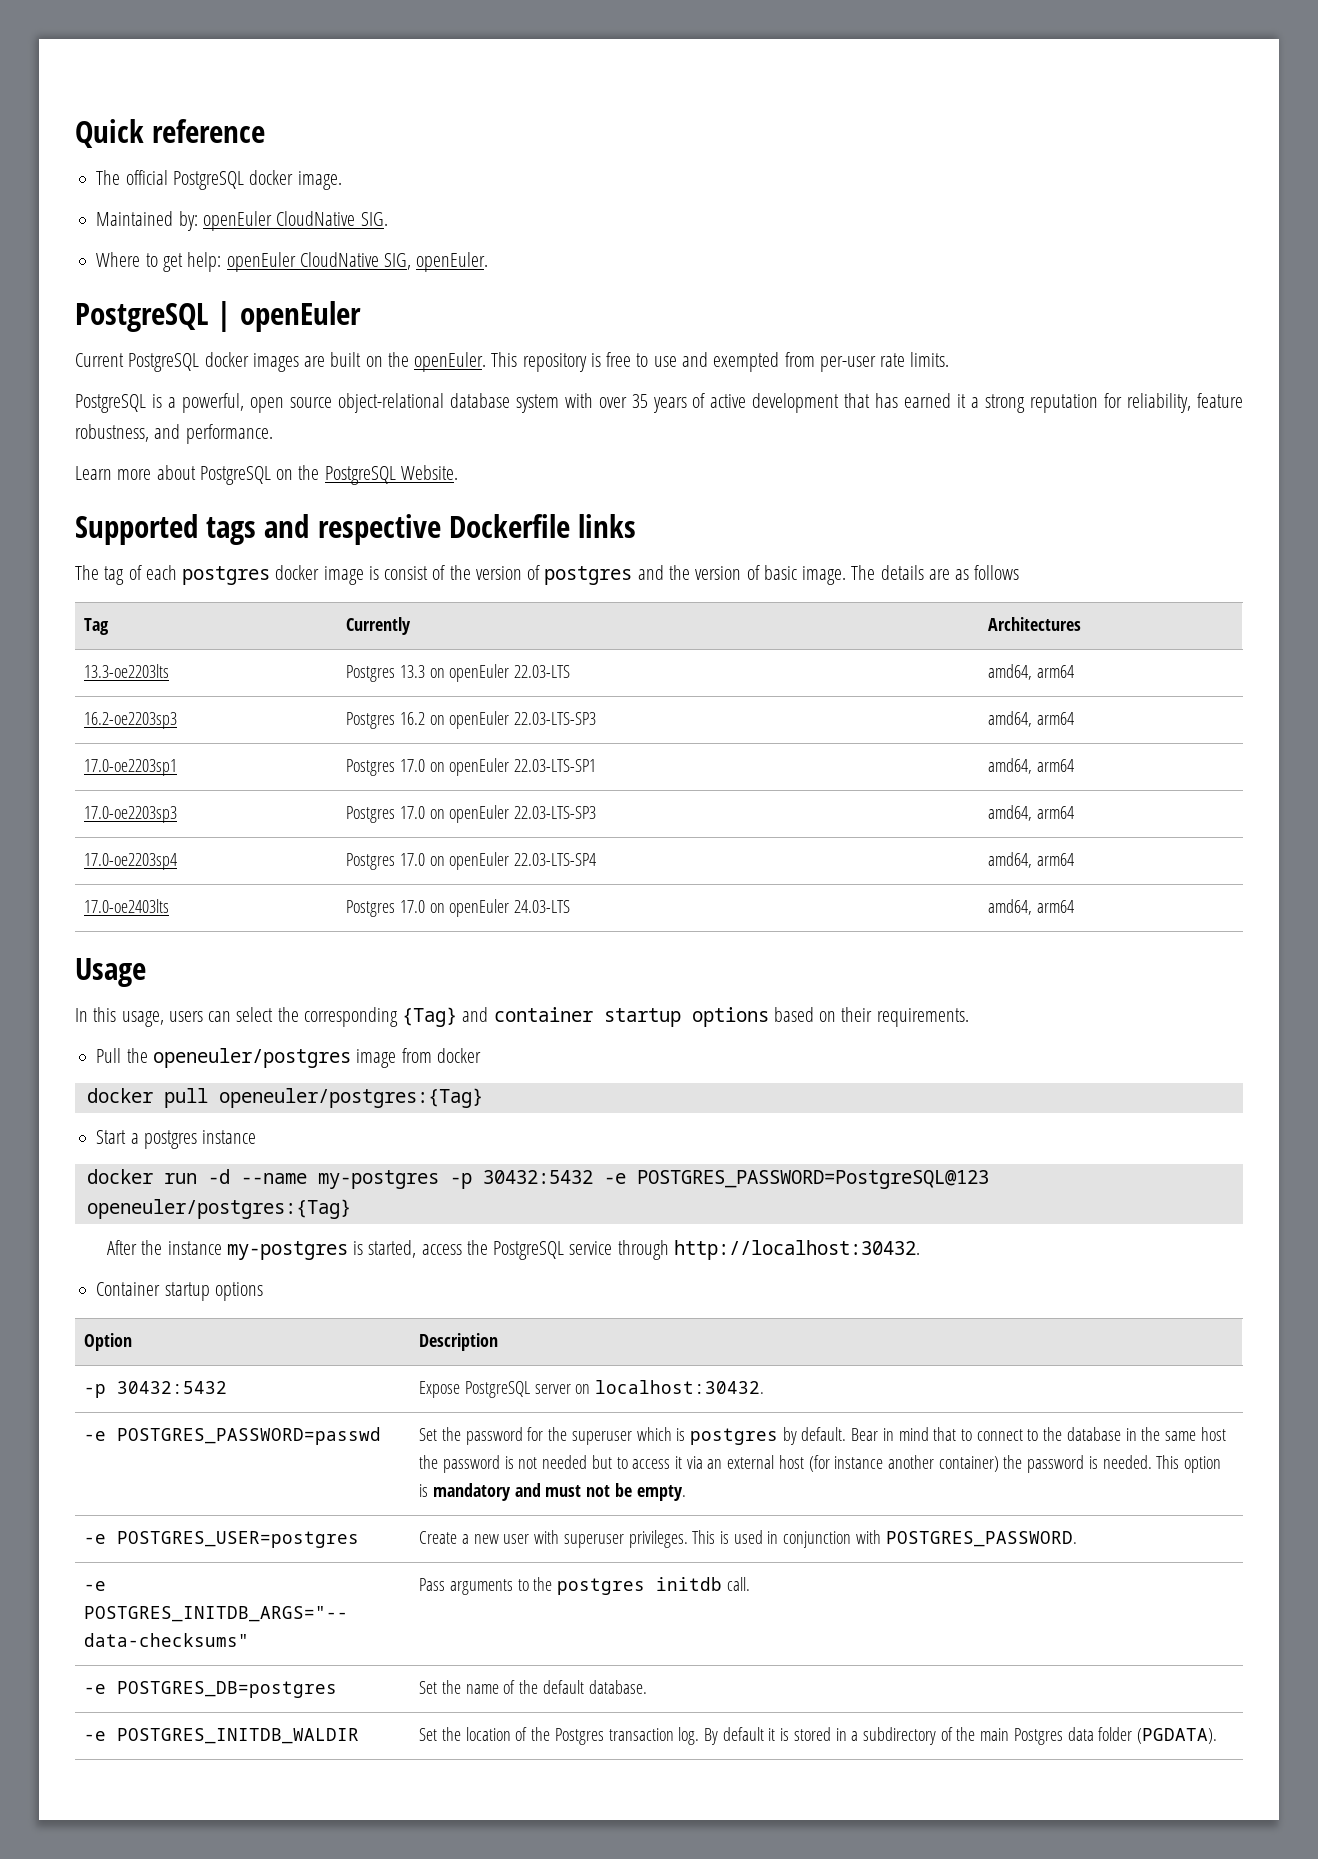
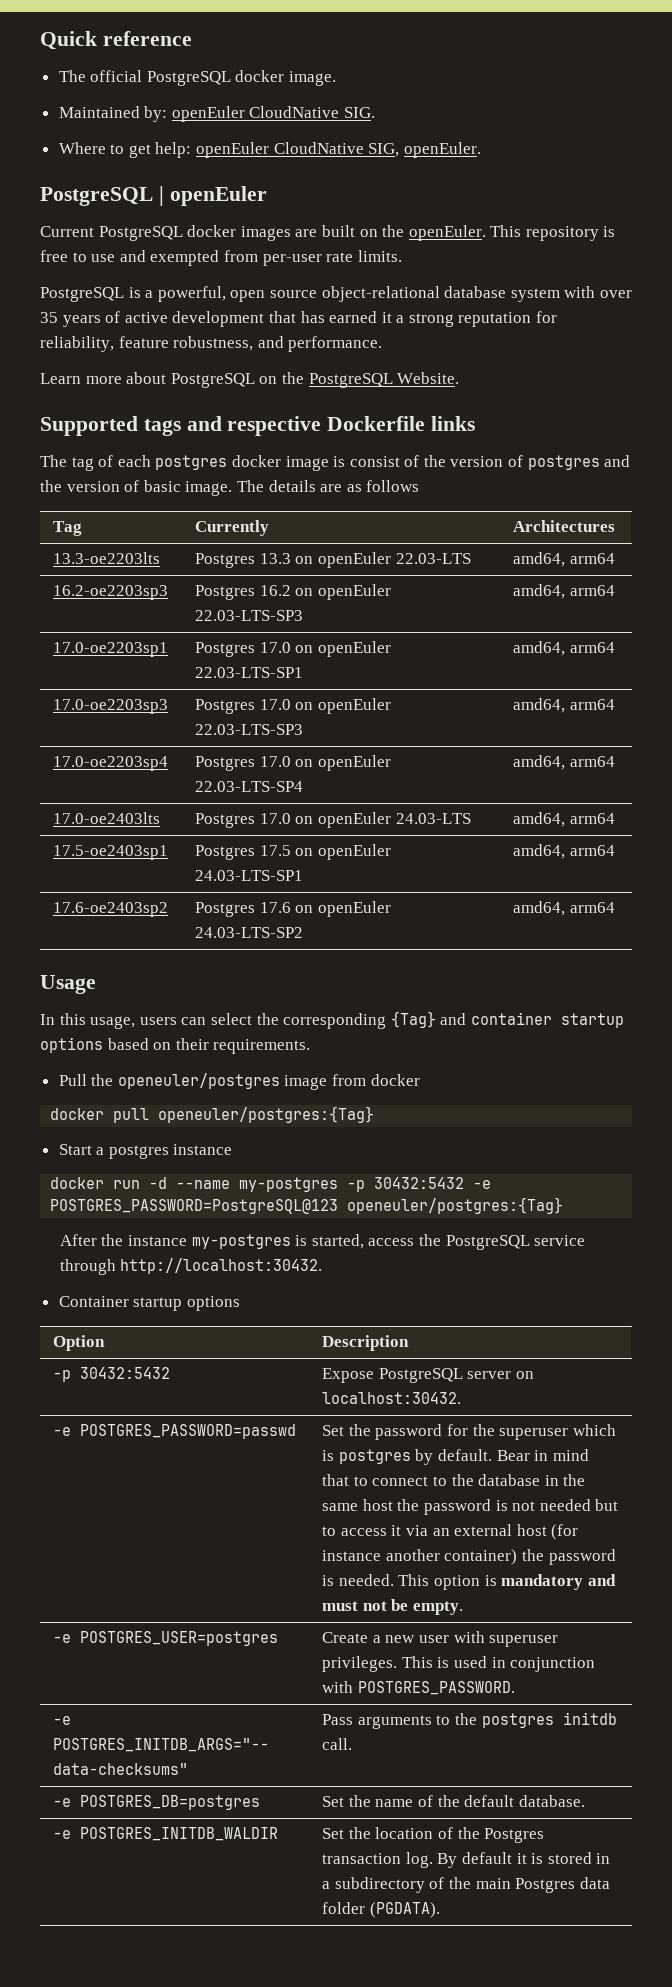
(1074, 906) none -> [53,845,169,860] [195,844,392,860] [195,870,304,881] [513,844,615,859] [53,902,169,917] [195,901,392,917] [195,927,304,938] [513,901,615,916] // 17.5-oe2403sp1 | Postgres 17.5 on openEuler 24.03-LTS-SP1 | amd64, arm64 // 17.6-oe2403sp2 | Postgres 17.6 on openEuler 24.03-LTS-SP2 | amd64, arm64

